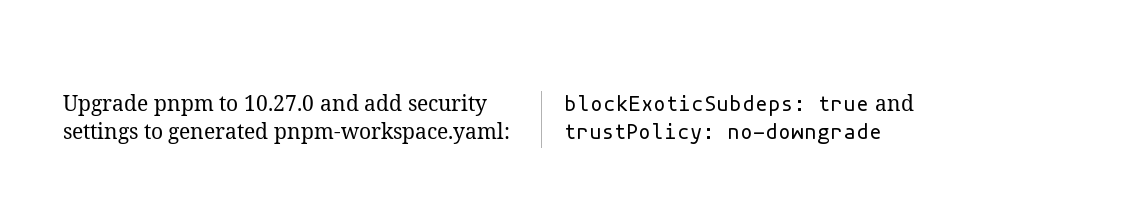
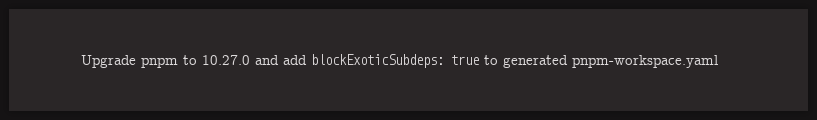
[408,94,488,116] [63,122,511,144] [564,94,914,116] [564,123,882,144] security settings to generated pnpm-workspace.yaml: blockExoticSubdeps: true and trustPolicy: no-downgrade -> [311,54,718,68] blockExoticSubdeps: true to generated pnpm-workspace.yaml

